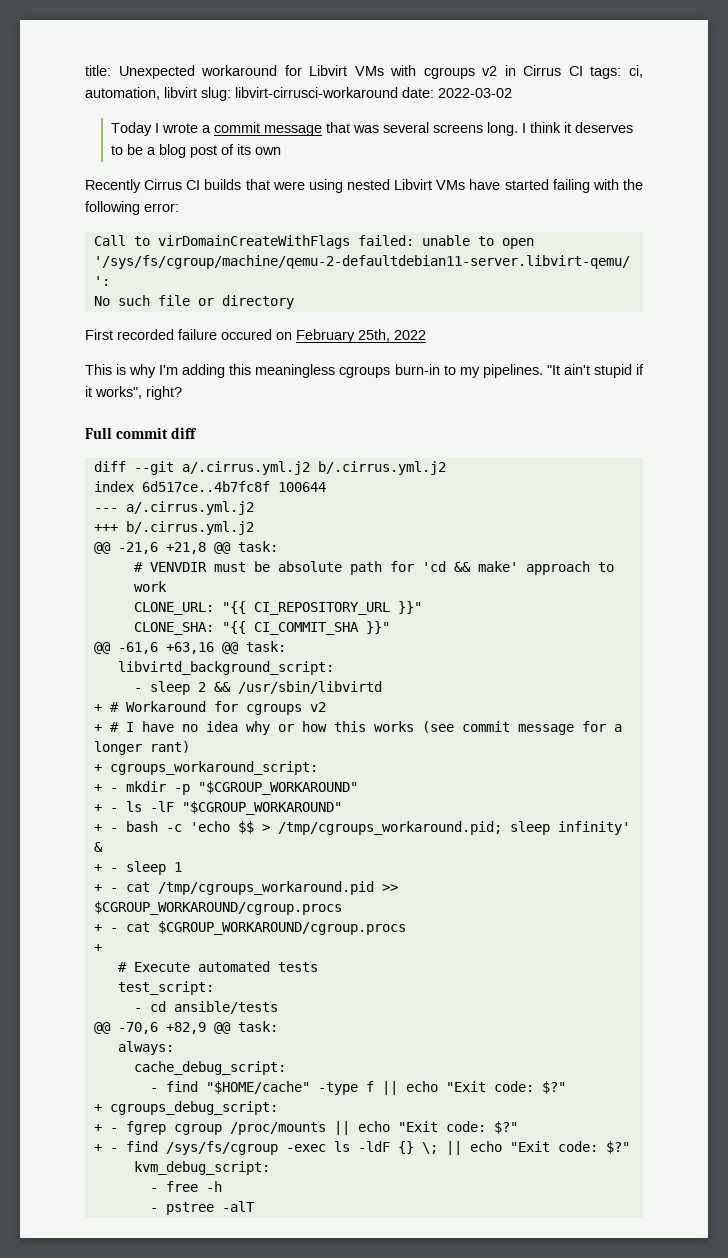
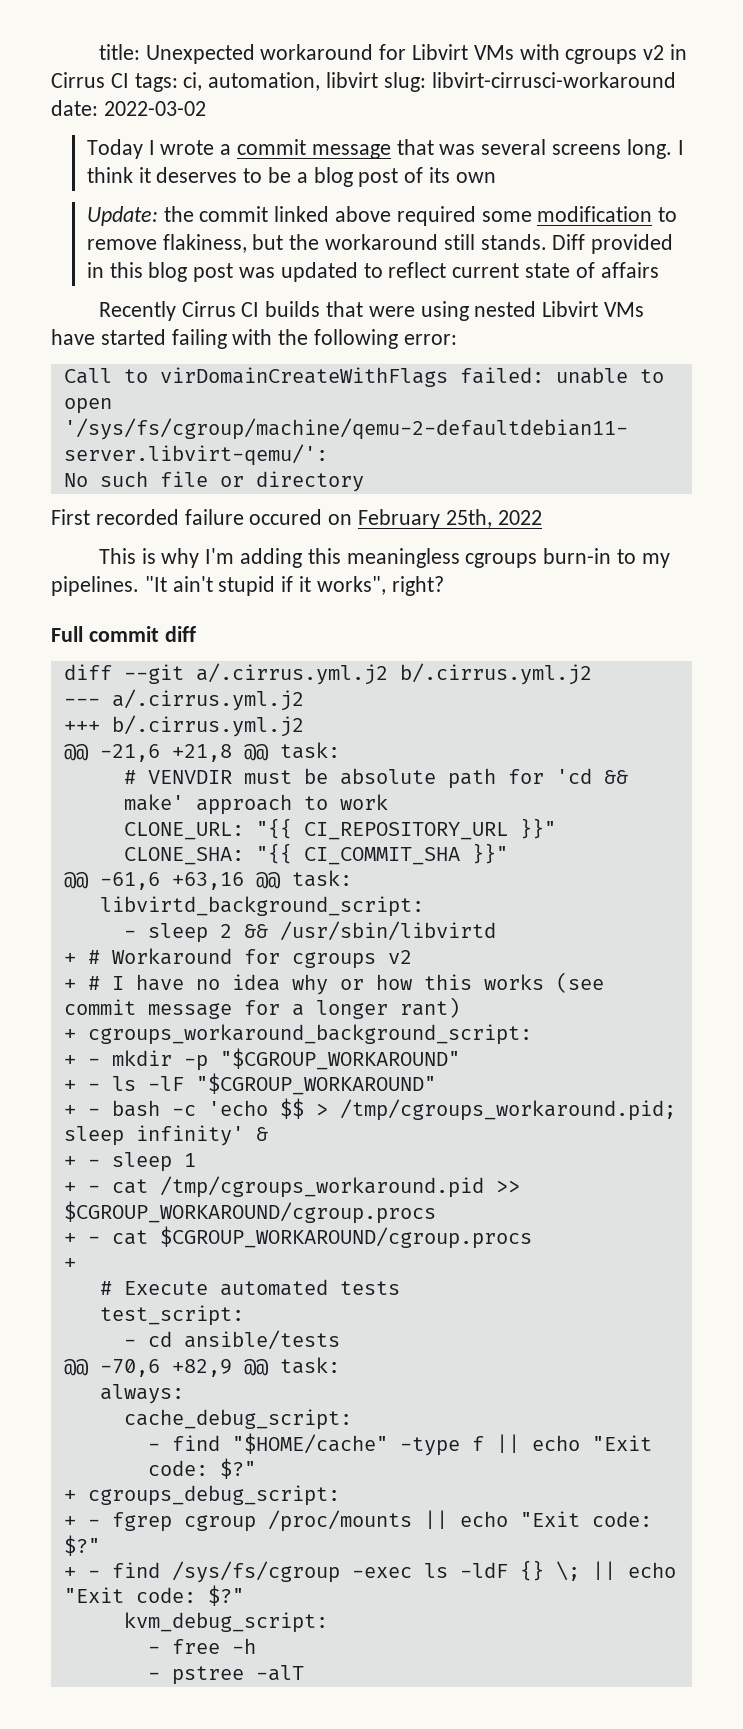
(282, 151) none -> [86,206,678,226] [86,234,674,254] [86,262,659,282] // Update: the commit linked above required some modification to remove flakiness, but the workaround still stands. Diff provided in this blog post was updated to reflect current state of affairs
[93,481,326,492] // index 6d517ce..4b7fc8f 100644 -> (592, 674) none
[109,761,318,775] cgroups_workaround_script: -> [87,1024,532,1045] cgroups_workaround_background_script:

